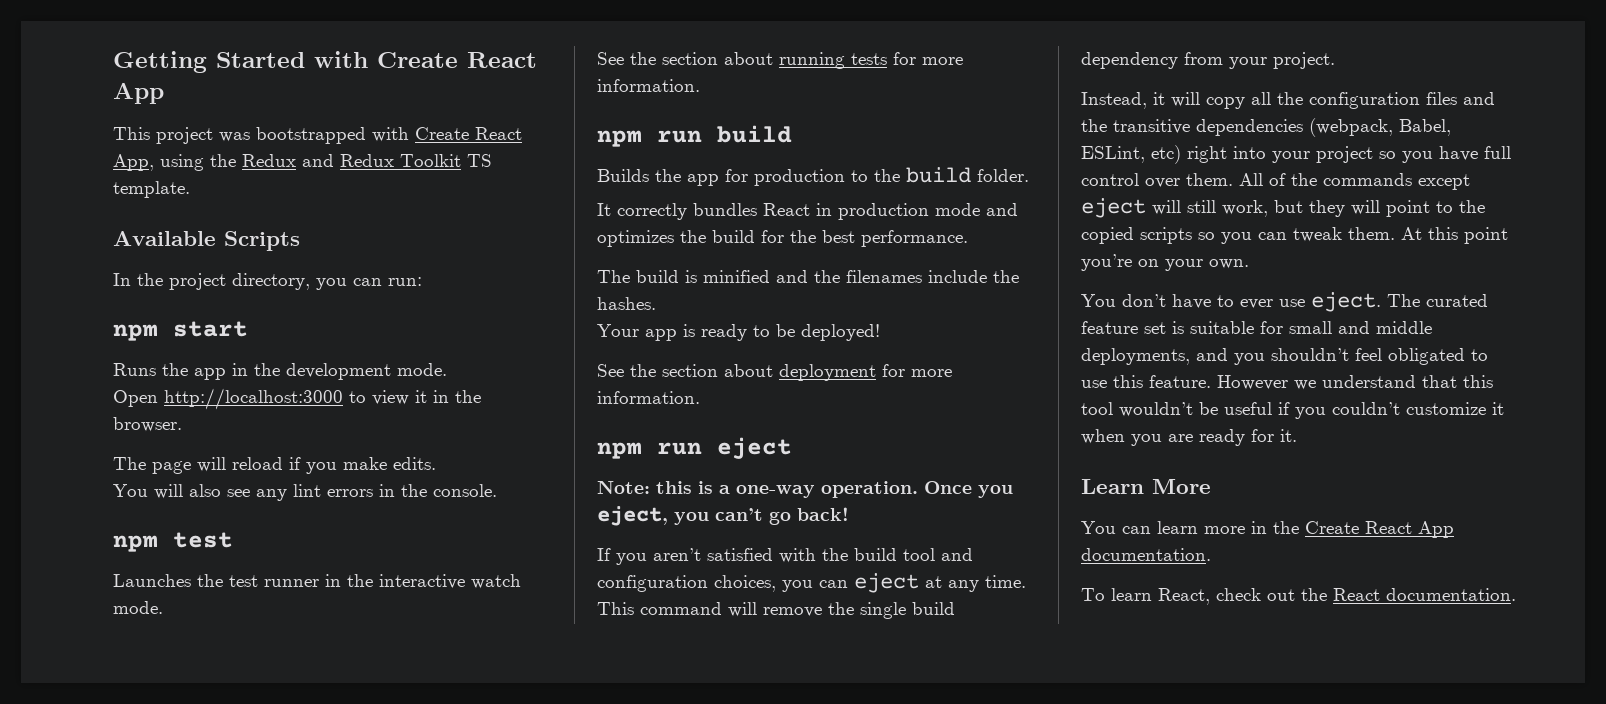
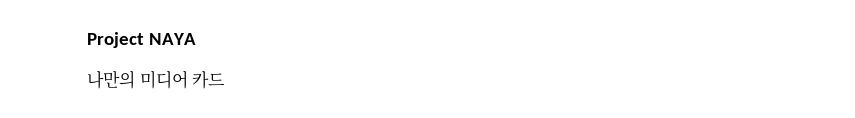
[113,51,537,73] [113,82,164,104] [113,127,522,144] [113,154,492,171] [113,181,190,198] [113,231,300,251] [113,273,422,290] [113,321,248,341] [113,363,447,380] [113,388,481,410] [113,417,182,432] [113,457,436,474] [113,484,497,501] [113,532,233,552] [113,574,521,589] [113,601,163,614] [597,52,963,69] [597,79,700,92] [597,125,792,147] [597,167,1029,186] [597,203,1018,220] [597,230,968,247] [597,270,1019,283] [597,297,656,310] [597,324,880,341] [597,364,952,381] [597,391,700,404] [597,437,792,459] [597,481,1013,498] [597,506,849,526] [597,548,973,565] [597,573,1026,593] [597,602,955,619] [1081,52,1335,69] [1081,92,1495,109] [1081,118,1451,137] [1081,145,1511,164] [1081,173,1470,190] [1081,198,1485,218] [1081,227,1508,244] [1081,254,1249,271] [1081,292,1488,312] [1081,321,1432,334] [1081,348,1488,365] [1081,375,1493,390] [1081,402,1504,419] [1081,429,1297,446] [1081,479,1211,494] [1081,521,1454,538] [1081,548,1211,561] [1081,588,1516,605] Getting Started with Create React App // This project was bootstrapped with Create React App, using the Redux and Redux Toolkit TS template. // Available Scripts // In the project directory, you can run: // npm start // Runs the app in the development mode. // Open http://localhost:3000 to view it in the browser. // The page will reload if you make edits. // You will also see any lint errors in the console. // npm test // Launches the test runner in the interactive watch mode. // See the section about running tests for more information. // npm run build // Builds the app for production to the build folder. // It correctly bundles React in production mode and optimizes the build for the best performance. // The build is minified and the filenames include the hashes. // Your app is ready to be deployed! // See the section about deployment for more information. // npm run eject // Note: this is a one-way operation. Once you eject, you can’t go back! // If you aren’t satisfied with the build tool and configuration choices, you can eject at any time. This command will remove the single build dependency from your project. // Instead, it will copy all the configuration files and the transitive dependencies (webpack, Babel, ESLint, etc) right into your project so you have full control over them. All of the commands except eject will still work, but they will point to the copied scripts so you can tweak them. At this point you’re on your own. // You don’t have to ever use eject. The curated feature set is suitable for small and middle deployments, and you shouldn’t feel obligated to use this feature. However we understand that this tool wouldn’t be useful if you couldn’t customize it when you are ready for it. // Learn More // You can learn more in the Create React App documentation. // To learn React, check out the React documentation. -> [87,32,196,48] [87,70,226,89] Project NAYA // 나만의 미디어 카드

